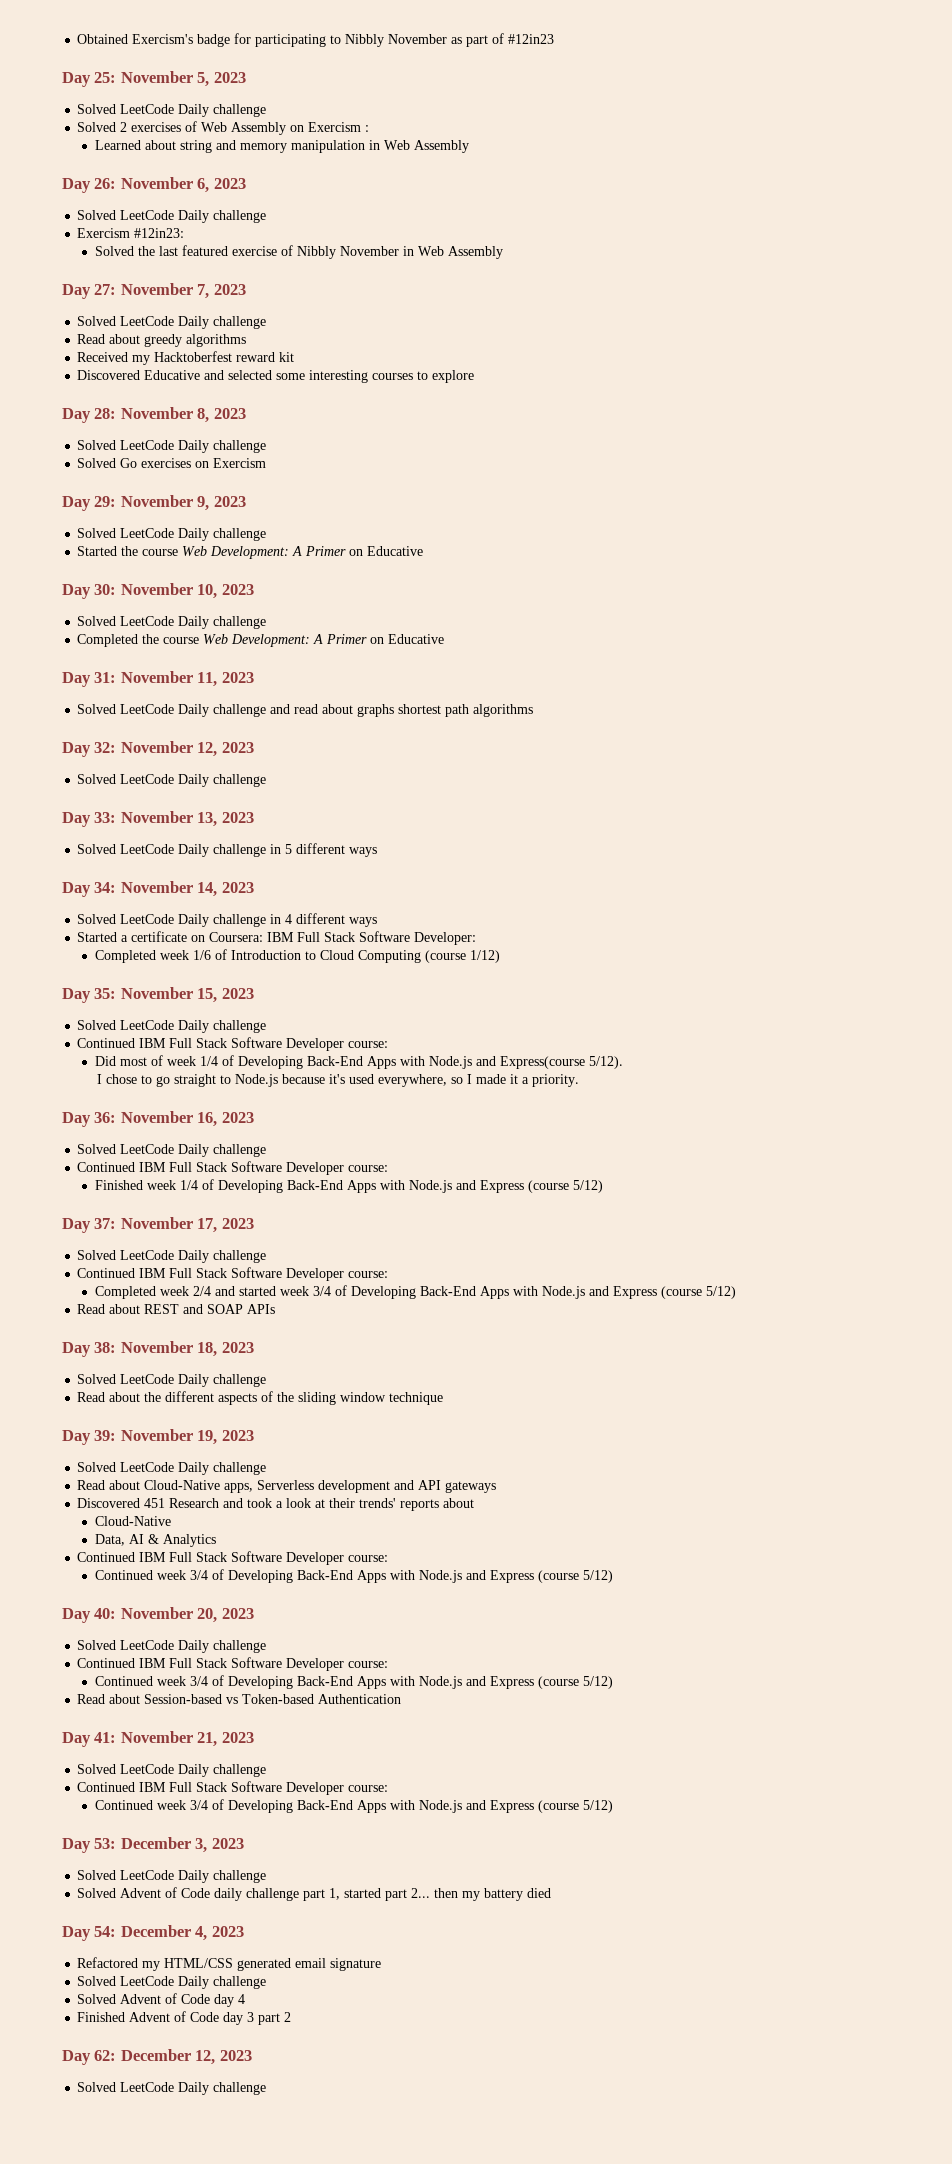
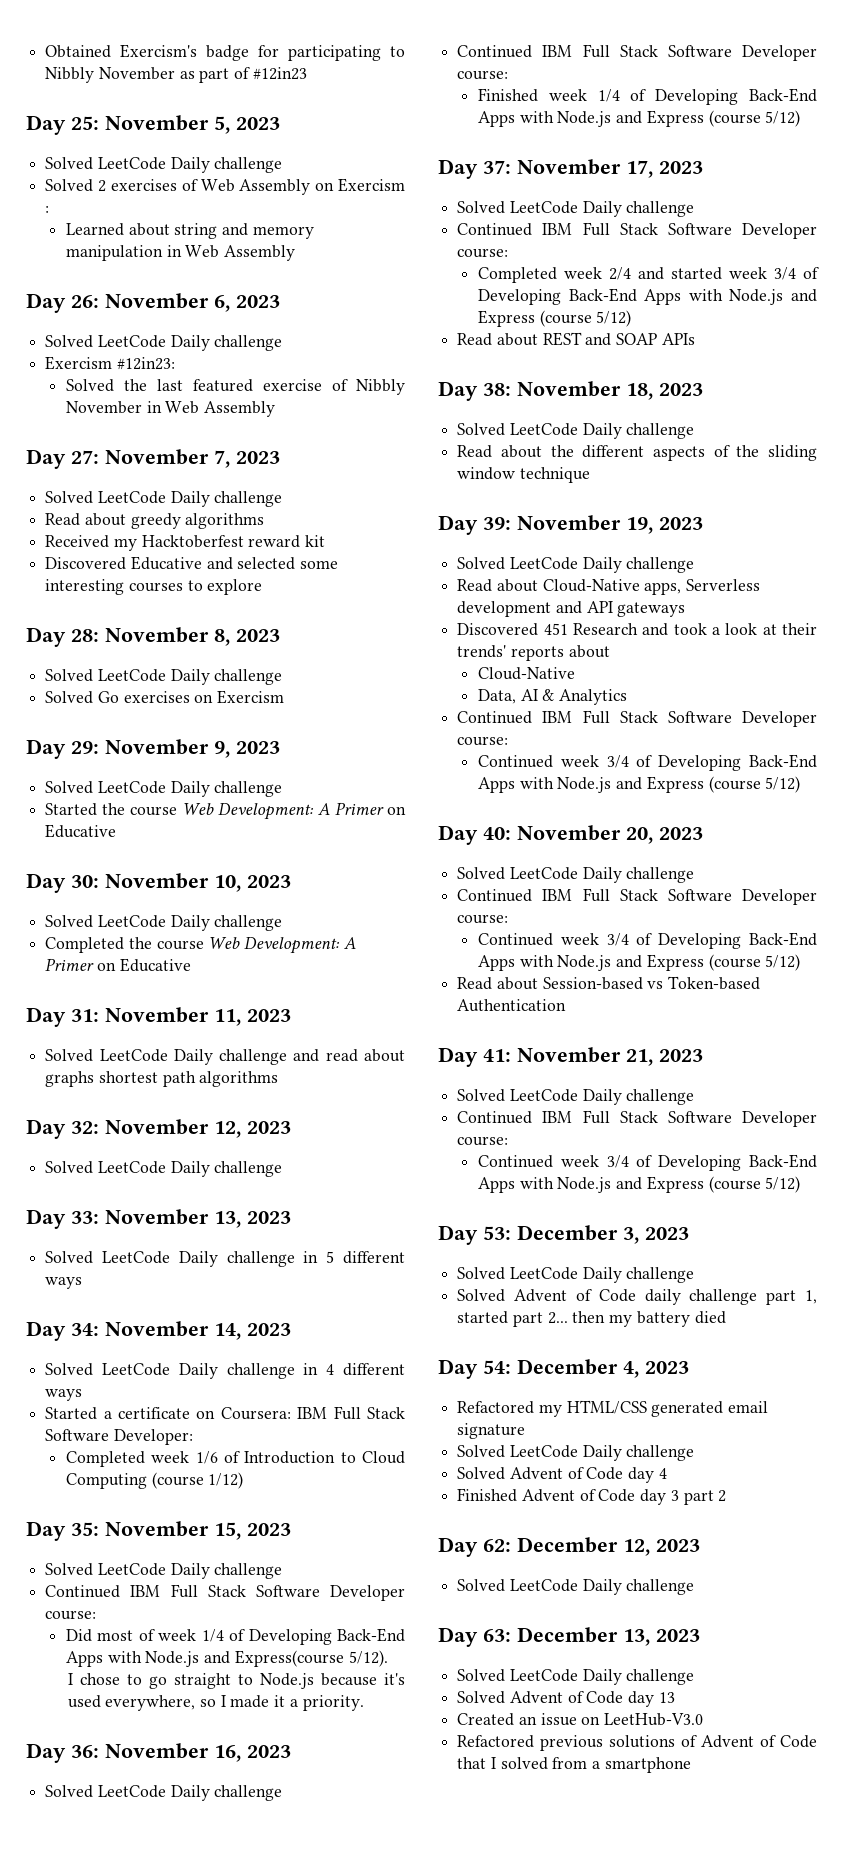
(267, 2088) none -> [438,1627,700,1647] [457,1669,695,1685] [457,1691,675,1707] [457,1713,704,1726] [457,1735,817,1751] [457,1757,691,1773] // Day 63: December 13, 2023 // Solved LeetCode Daily challenge // Solved Advent of Code day 13 // Created an issue on LeetHub-V3.0 // Refactored previous solutions of Advent of Code that I solved from a smartphone

